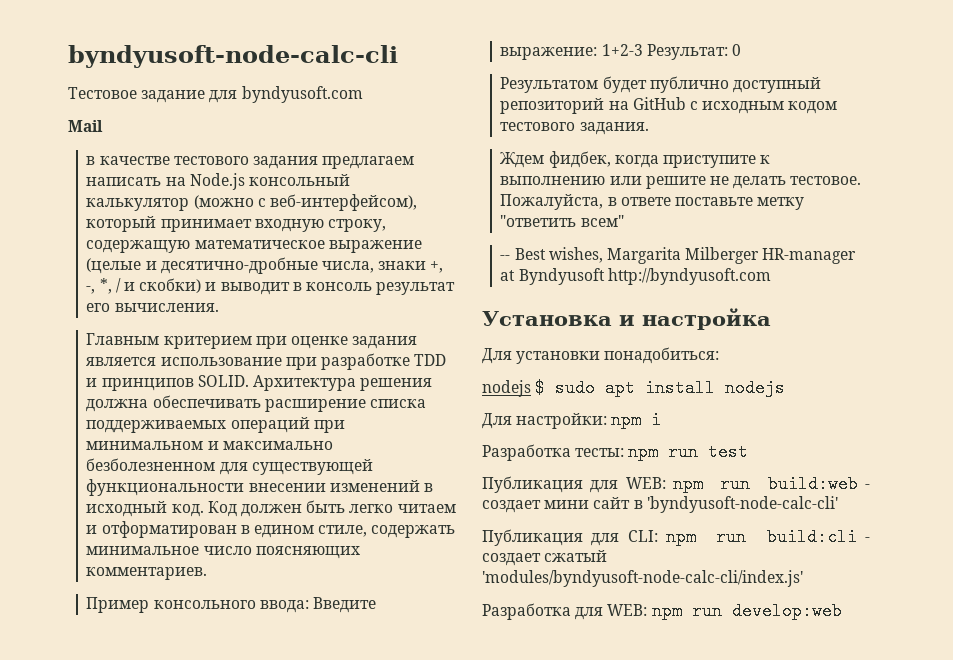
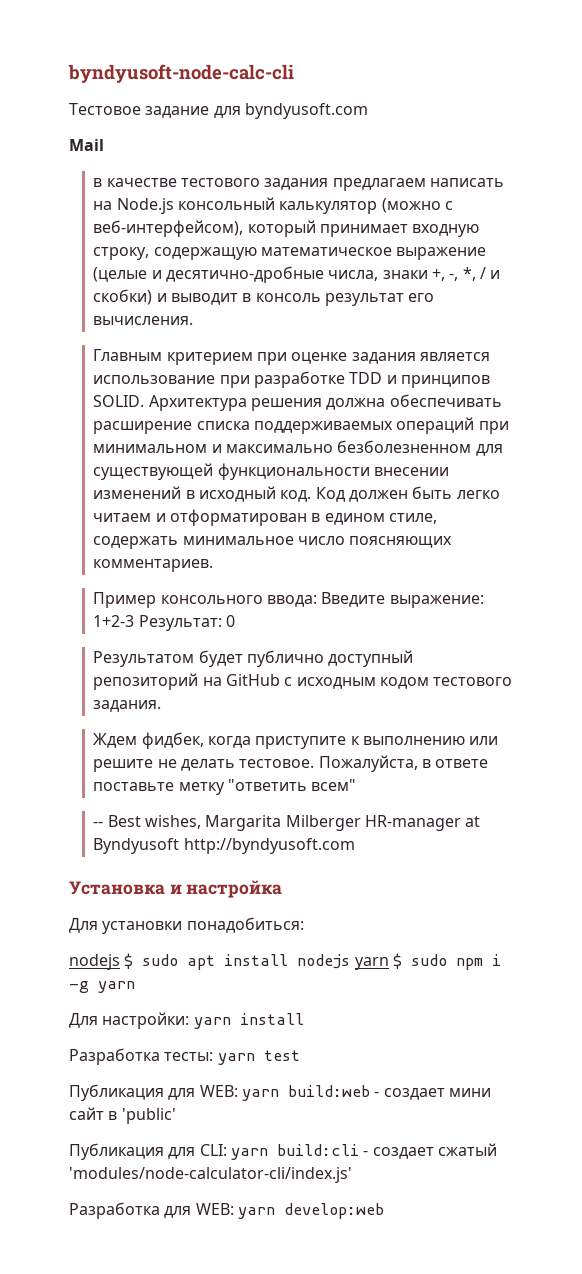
(786, 388) none -> [354,953,501,970] [69,981,135,993] yarn $ sudo npm i -g yarn
[611,411,662,429] npm i -> [193,1013,304,1029] yarn install
[628,443,699,461] npm run -> [217,1053,255,1065] yarn
[672,475,751,493] npm run -> [241,1089,279,1101] yarn
[646,496,838,513] 'byndyusoft-node-calc-cli' -> [121,1108,176,1124] 'public'
[666,528,747,546] npm run -> [230,1148,268,1160] yarn
[482,570,803,587] 'modules/byndyusoft-node-calc-cli/index.js' -> [69,1167,352,1183] 'modules/node-calculator-cli/index.js'
[651,602,722,620] npm run -> [237,1207,275,1219] yarn

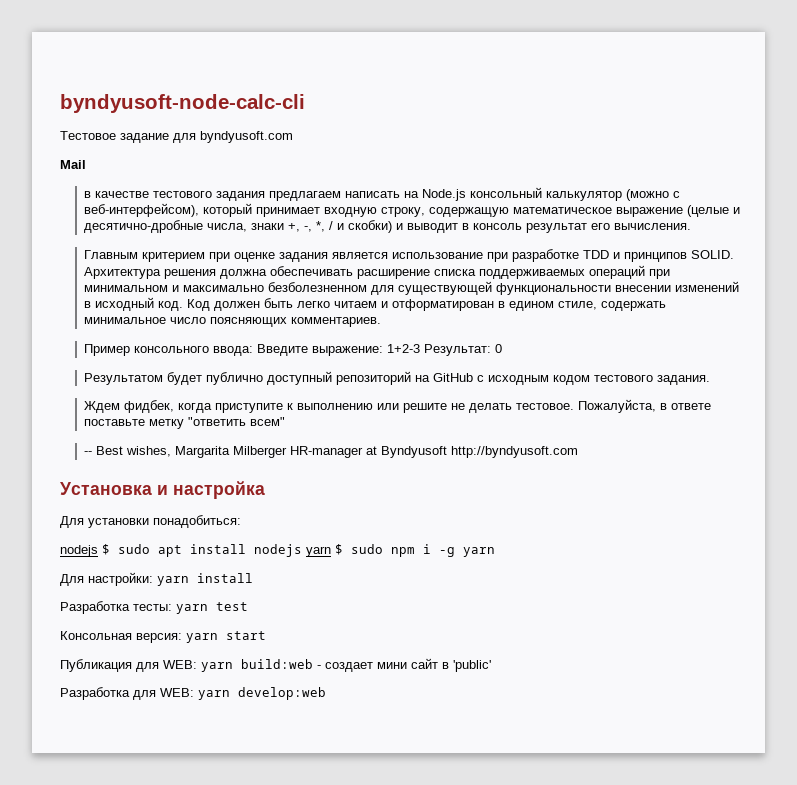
(300, 1055) none -> [60,631,266,643] // Консольная версия: yarn start
[69,1143,497,1160] [69,1167,352,1183] // Публикация для CLI: yarn build:cli - создает сжатый 'modules/node-calculator-cli/index.js' -> (491, 666) none

